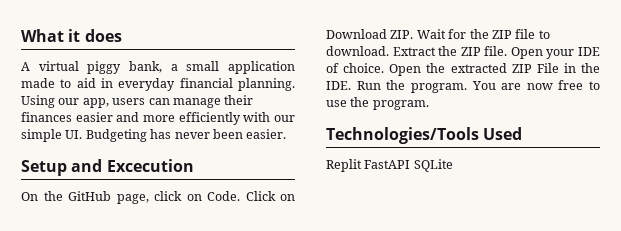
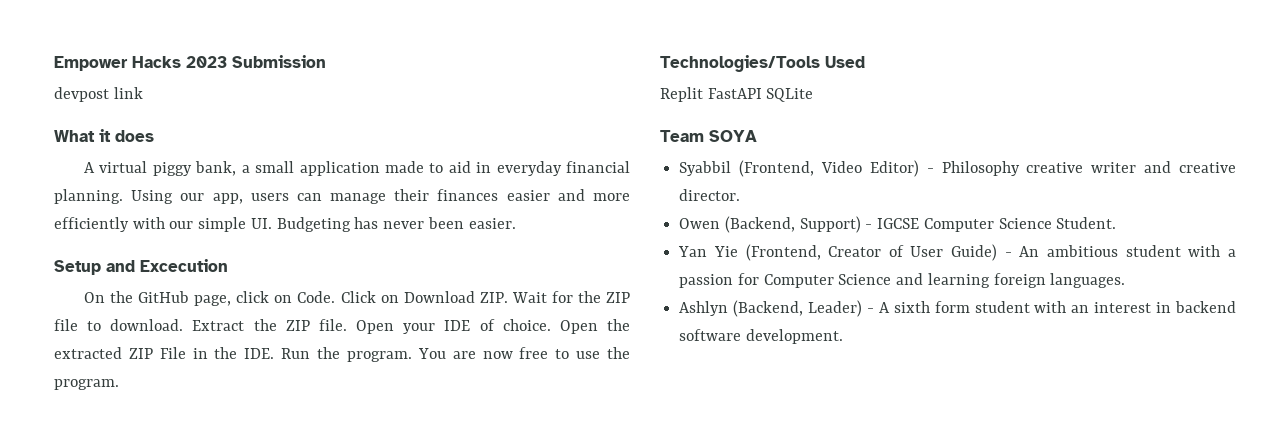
(21, 35) none -> [54,55,326,71] [54,87,143,102] Empower Hacks 2023 Submission // devpost link //
(453, 165) none -> [660,130,757,142] [679,160,1236,177] [679,189,741,201] [679,216,1117,233] [678,244,1236,261] [679,273,1126,288] [679,300,1236,317] [679,329,843,344] // Team SOYA // Syabbil (Frontend, Video Editor) - Philosophy creative writer and creative director. // Owen (Backend, Support) - IGCSE Computer Science Student. // Yan Yie (Frontend, Creator of User Guide) - An ambitious student with a passion for Computer Science and learning foreign languages. // Ashlyn (Backend, Leader) - A sixth form student with an interest in backend software development.

